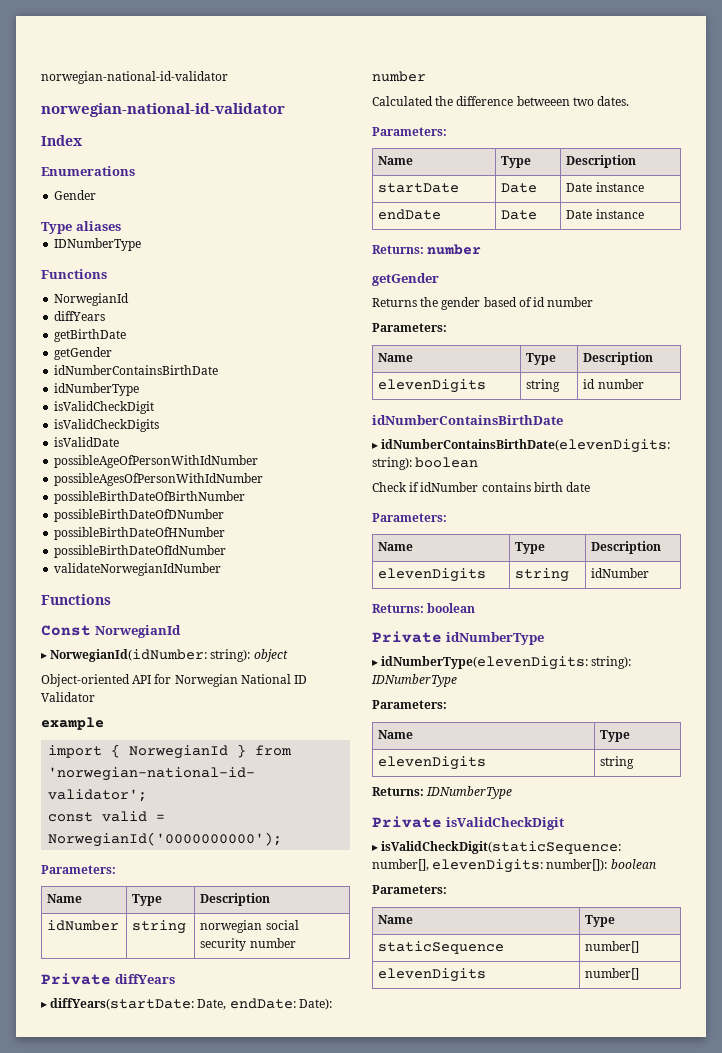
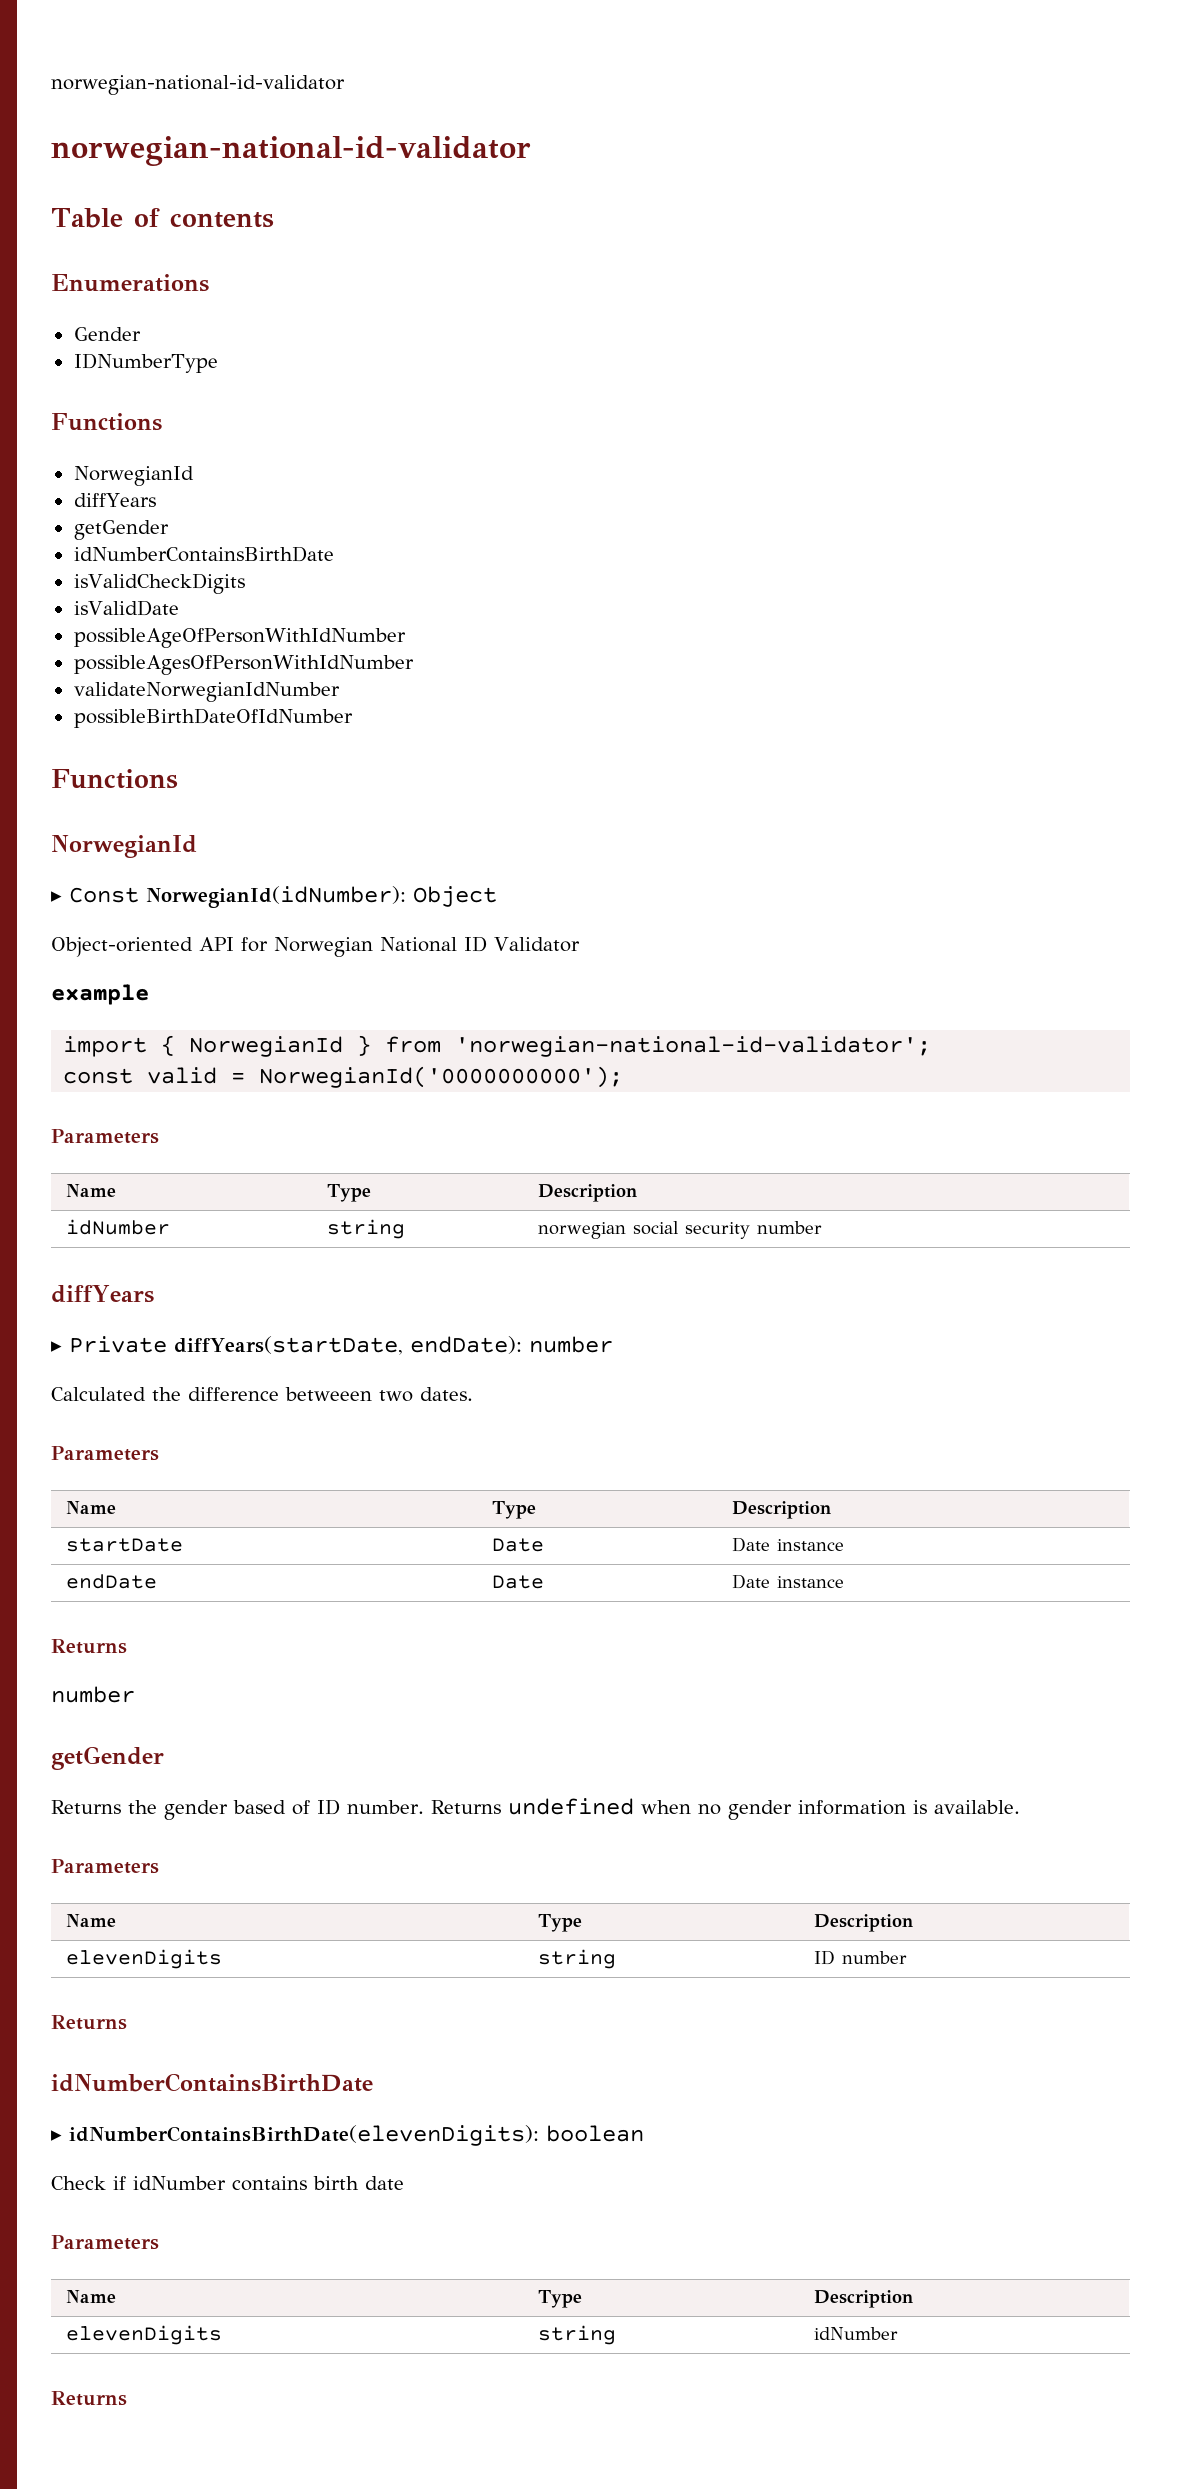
[41,135,82,146] Index -> [51,208,274,228] Table of contents
[41,221,121,234] // Type aliases -> (141, 334) none
[54,329,127,342] // getBirthDate -> (156, 500) none
[54,383,140,396] [54,401,155,414] // idNumberType // isValidCheckDigit -> (334, 554) none
[54,491,246,504] [54,509,225,522] [54,527,226,540] possibleBirthDateOfBirthNumber // possibleBirthDateOfDNumber // possibleBirthDateOfHNumber -> [73,682,340,702] validateNorwegianIdNumber
[54,563,222,576] [41,594,111,605] [41,625,91,636] // validateNorwegianIdNumber // Functions // Const -> [51,769,178,789] // Functions //
[50,649,288,662] NorwegianId(idNumber: string): object -> [69,886,497,908] Const NorwegianId(idNumber): Object
[41,865,116,874] Parameters: -> [51,1129,159,1144] Parameters
[41,973,111,985] Private -> (823, 1227) none
[50,998,332,1010] diffYears(startDate: Date, endDate: Date): -> [69,1336,522,1355] Private diffYears(startDate, endDate):
[372,127,447,136] Parameters: -> [51,1446,159,1461] Parameters
[372,245,424,254] Returns: -> [51,1639,127,1654] Returns //
[533,297,594,307] [372,323,447,332] [378,353,414,362] [526,353,557,365] [583,352,654,365] [378,379,487,393] [526,379,561,392] [583,379,644,389] id number // Parameters: // Name | Type | Description // elevenDigits | string | id number -> [317,1798,1020,1820] [51,1859,159,1874] [66,1914,117,1927] [538,1914,583,1932] [814,1914,914,1932] [66,1949,223,1969] [538,1949,617,1969] [814,1950,908,1965] [51,2015,127,2030] ID number. Returns undefined when no gender information is available. // Parameters // Name | Type | Description // elevenDigits | string | ID number // Returns
[381,439,671,453] [372,457,412,470] idNumberContainsBirthDate(elevenDigits: string): -> [69,2125,539,2146] idNumberContainsBirthDate(elevenDigits):
[372,513,447,522] Parameters: -> [51,2235,159,2250] Parameters
[372,603,476,613] [372,631,544,645] [372,656,632,670] [371,674,457,687] [372,700,447,709] [378,730,414,739] [600,730,631,742] [378,756,487,770] [600,756,635,769] [372,786,513,799] [372,816,564,830] [372,841,622,854] [372,859,656,873] [372,885,447,894] [378,915,414,924] [585,915,616,927] [378,941,505,954] [585,941,640,953] [378,968,487,982] [585,968,640,980] Returns: boolean // Private idNumberType // ▸ idNumberType(elevenDigits: string): IDNumberType // Parameters: // Name | Type // elevenDigits | string // Returns: IDNumberType // Private isValidCheckDigit // ▸ isValidCheckDigit(staticSequence: number[], elevenDigits: number[]): boolean // Parameters: // Name | Type // staticSequence | number[] // elevenDigits | number[] -> [51,2391,127,2406] Returns

